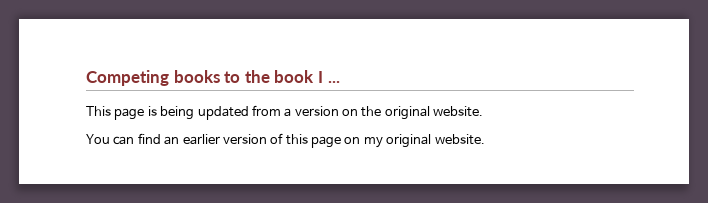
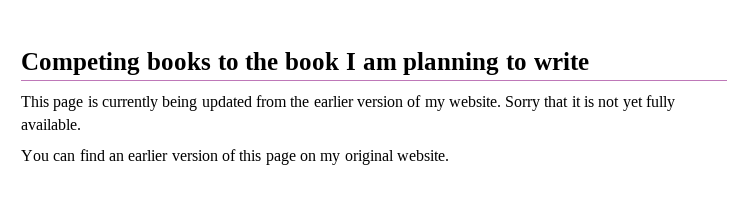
[327,81,340,83] ... -> [362,52,589,75] am planning to write
(157, 111) none -> [101,96,158,111] currently
[284,106,484,120] a version on the original website. -> [290,95,676,111] [21,119,81,130] the earlier version of my website. Sorry that it is not yet fully available.

